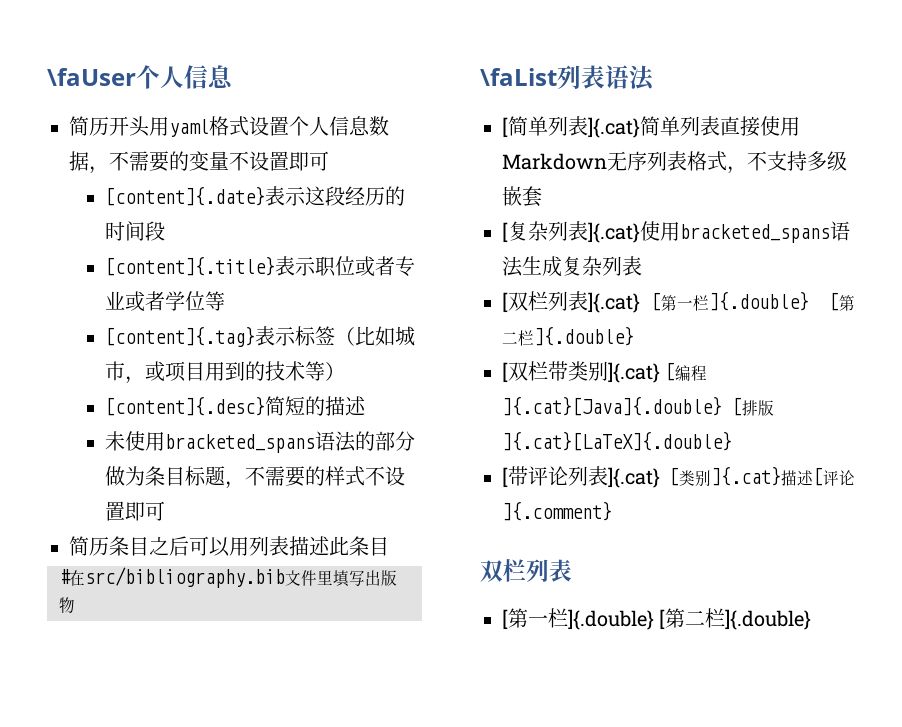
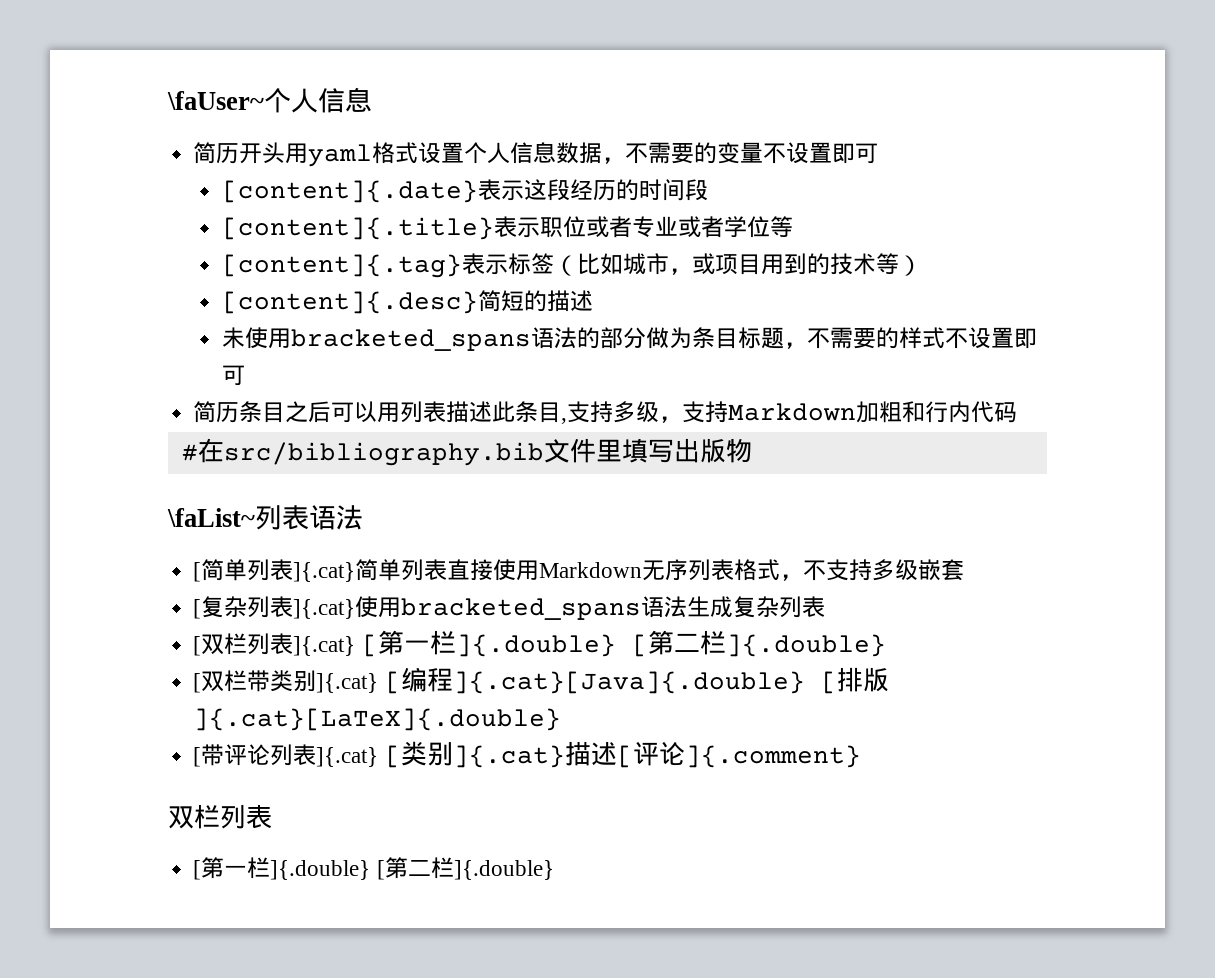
[47,68,136,86] \faUser -> [167,91,264,110] \faUser~
(389, 546) none -> [561,401,1018,424] ,支持多级，支持Markdown加粗和行内代码
[480,68,557,86] \faList -> [167,508,255,527] \faList~

